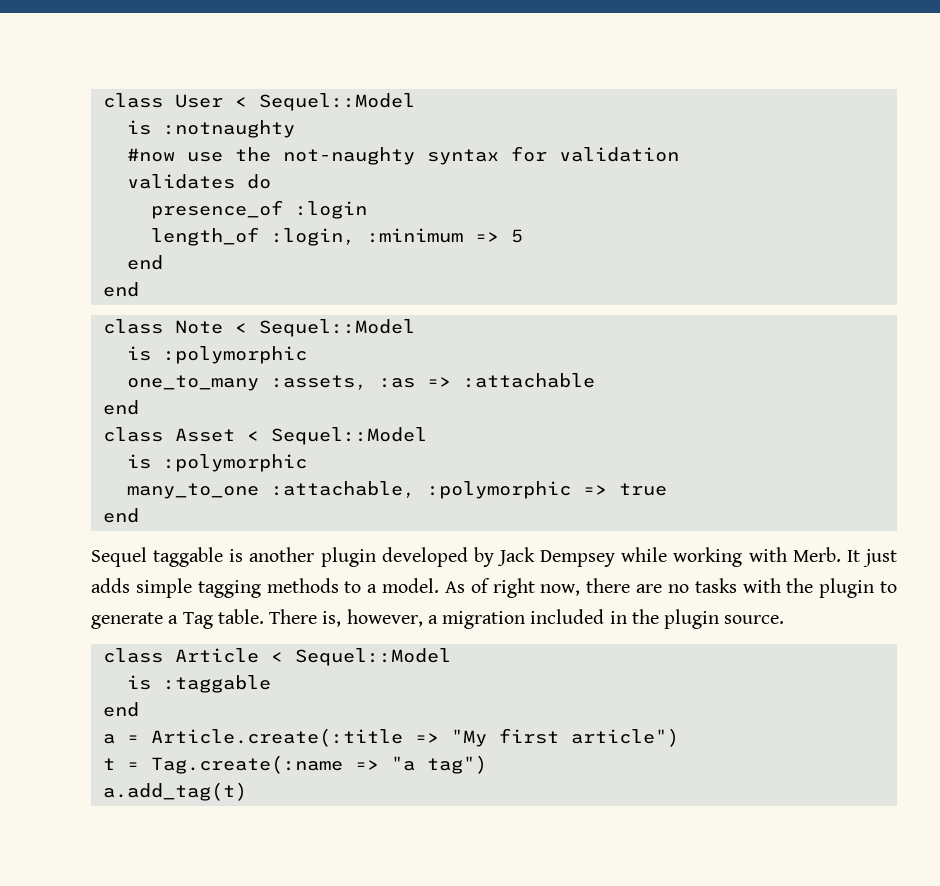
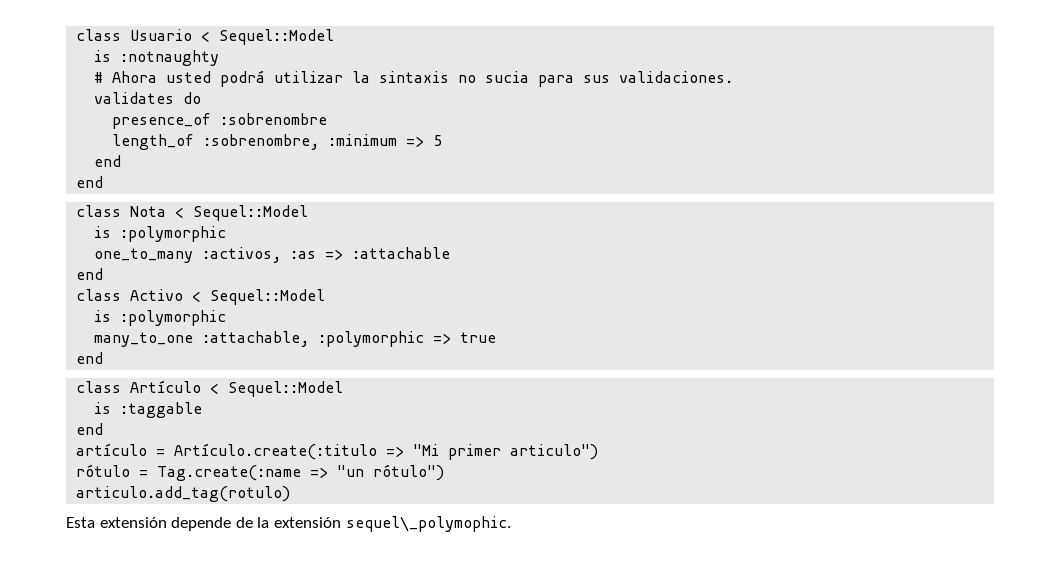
[102,93,223,108] class User -> [76,29,193,41] class Usuario
[126,146,679,165] #now use the not-naughty syntax for validation -> [94,70,734,87] # Ahora usted podrá utilizar la sintaxis no sucia para sus validaciones.
[294,201,367,219] :login -> [220,113,328,125] :sobrenombre
[270,228,355,246] :login, -> [203,134,320,150] :sobrenombre,
[174,320,223,334] Note -> [130,206,167,217] Nota
[270,375,367,390] :assets, -> [202,247,282,263] :activos,
[174,428,235,442] Asset -> [130,289,184,301] Activo
[91,547,897,567] [91,578,898,598] [91,609,785,629] [102,648,259,663] // Sequel taggable is another plugin developed by Jack Dempsey while working with Merb. It just adds simple tagging methods to a model. As of right now, there are no tasks with the plugin to generate a Tag table. There is, however, a migration included in the plugin source. // class Article -> [76,380,202,393] // class Artículo
[102,728,679,747] [102,755,487,774] [102,782,247,801] a = Article.create(:title => "My first article") // t = Tag.create(:name => "a tag") // a.add_tag(t) -> [76,443,599,460] [76,464,445,481] [76,486,291,502] [66,516,511,532] artículo = Artículo.create(:titulo => "Mi primer articulo") // rótulo = Tag.create(:name => "un rótulo") // articulo.add_tag(rotulo) // Esta extensión depende de la extensión sequel\_polymophic.

